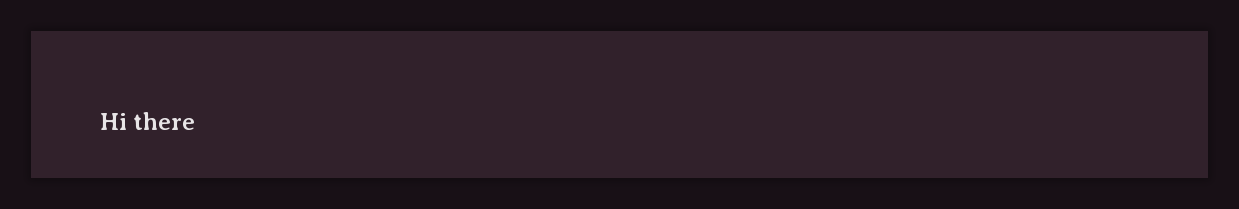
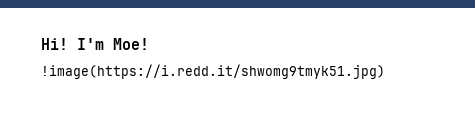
[100,112,196,130] Hi there -> [41,38,149,50] [41,64,385,79] Hi! I'm Moe! // !image(https://i.redd.it/shwomg9tmyk51.jpg)

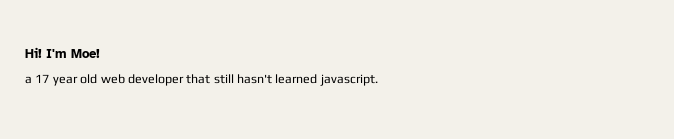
[41,64,385,79] !image(https://i.redd.it/shwomg9tmyk51.jpg) -> [25,74,378,86] a 17 year old web developer that still hasn't learned javascript.

